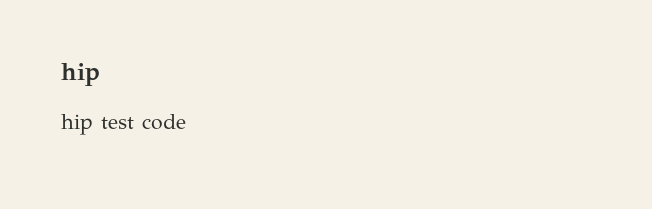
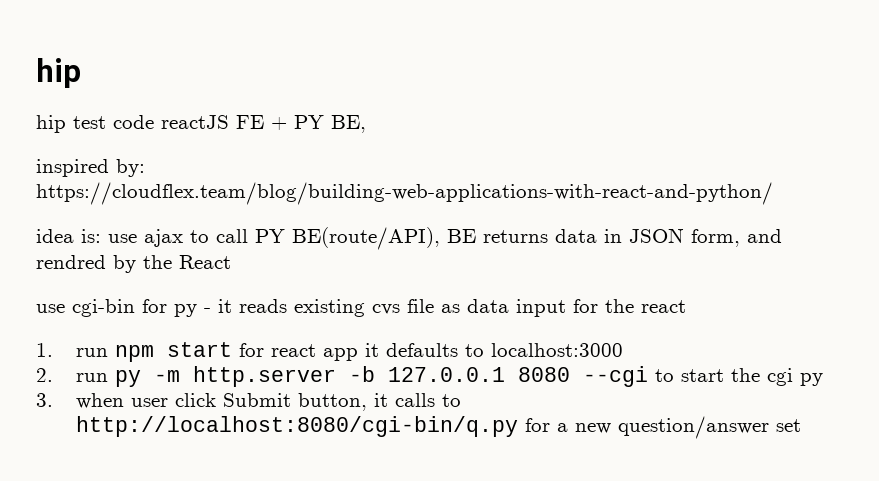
(186, 122) none -> [161,115,366,133] [36,159,145,177] [36,182,773,205] [36,227,782,250] [36,255,231,273] [36,299,686,317] [36,342,624,362] [36,366,824,387] [36,393,462,411] [76,416,802,439] reactJS FE + PY BE, // inspired by: https://cloudflex.team/blog/building-web-applications-with-react-and-python/ // idea is: use ajax to call PY BE(route/API), BE returns data in JSON form, and rendred by the React // use cgi-bin for py - it reads existing cvs file as data input for the react // 1. run npm start for react app it defaults to localhost:3000 // 2. run py -m http.server -b 127.0.0.1 8080 --cgi to start the cgi py // 3. when user click Submit button, it calls to http://localhost:8080/cgi-bin/q.py for a new question/answer set

